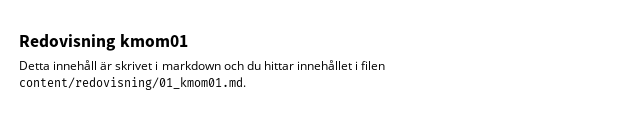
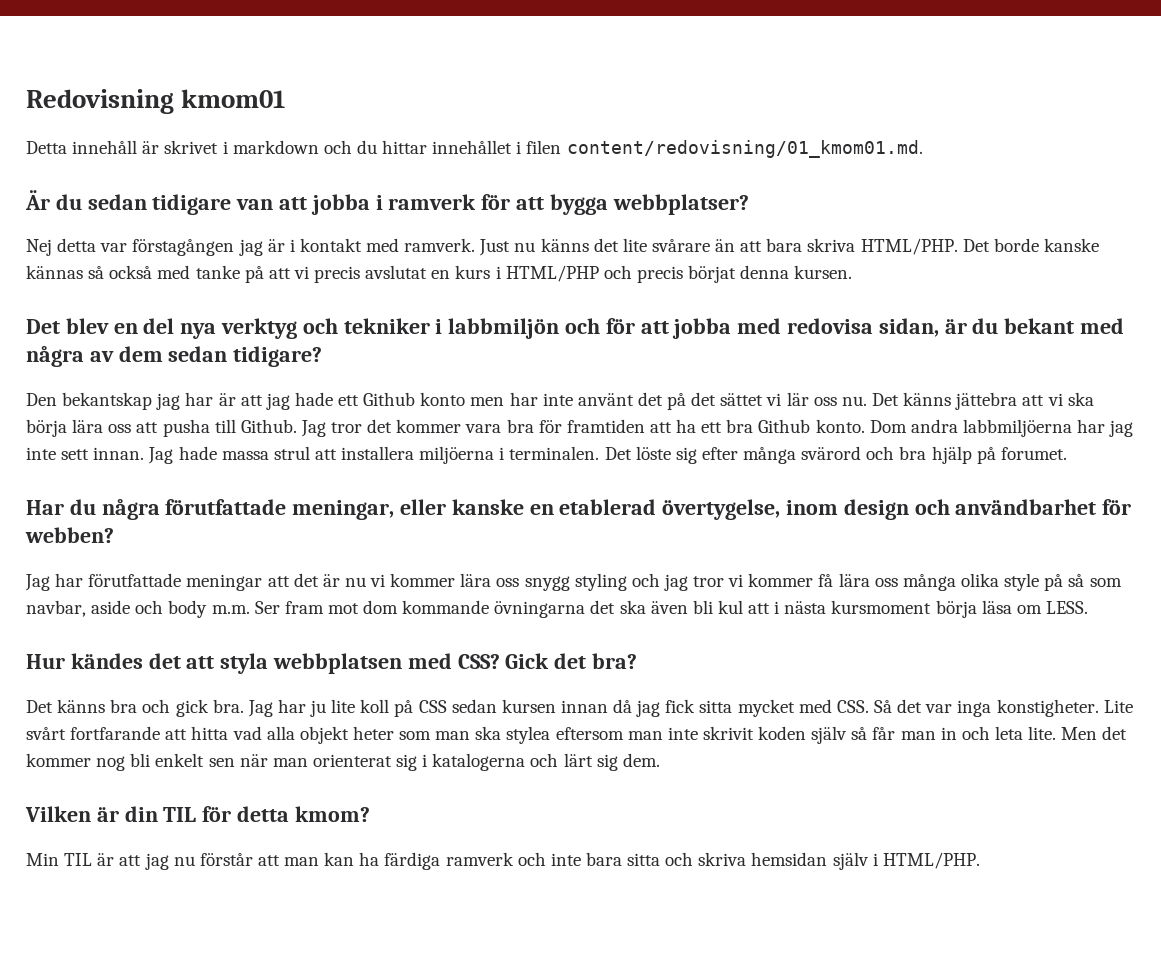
(246, 83) none -> [25,190,749,215] [26,238,1099,256] [26,265,853,283] [26,318,1125,339] [26,345,323,367] [26,392,1094,410] [26,419,1134,437] [26,446,1067,464] [26,498,1132,520] [25,527,114,543] [25,573,1122,591] [26,600,1088,618] [26,653,638,674] [26,699,1133,717] [26,726,1128,744] [26,753,660,771] [25,806,370,822] [26,852,980,870] // Är du sedan tidigare van att jobba i ramverk för att bygga webbplatser? // Nej detta var förstagången jag är i kontakt med ramverk. Just nu känns det lite svårare än att bara skriva HTML/PHP. Det borde kanske kännas så också med tanke på att vi precis avslutat en kurs i HTML/PHP och precis börjat denna kursen. // Det blev en del nya verktyg och tekniker i labbmiljön och för att jobba med redovisa sidan, är du bekant med några av dem sedan tidigare? // Den bekantskap jag har är att jag hade ett Github konto men har inte använt det på det sättet vi lär oss nu. Det känns jättebra att vi ska börja lära oss att pusha till Github. Jag tror det kommer vara bra för framtiden att ha ett bra Github konto. Dom andra labbmiljöerna har jag inte sett innan. Jag hade massa strul att installera miljöerna i terminalen. Det löste sig efter många svärord och bra hjälp på forumet. // Har du några förutfattade meningar, eller kanske en etablerad övertygelse, inom design och användbarhet för webben? // Jag har förutfattade meningar att det är nu vi kommer lära oss snygg styling och jag tror vi kommer få lära oss många olika style på så som navbar, aside och body m.m. Ser fram mot dom kommande övningarna det ska även bli kul att i nästa kursmoment börja läsa om LESS. // Hur kändes det att styla webbplatsen med CSS? Gick det bra? // Det känns bra och gick bra. Jag har ju lite koll på CSS sedan kursen innan då jag fick sitta mycket med CSS. Så det var inga konstigheter. Lite svårt fortfarande att hitta vad alla objekt heter som man ska stylea eftersom man inte skrivit koden själv så får man in och leta lite. Men det kommer nog bli enkelt sen när man orienterat sig i katalogerna och lärt sig dem. // Vilken är din TIL för detta kmom? // Min TIL är att jag nu förstår att man kan ha färdiga ramverk och inte bara sitta och skriva hemsidan själv i HTML/PHP.

